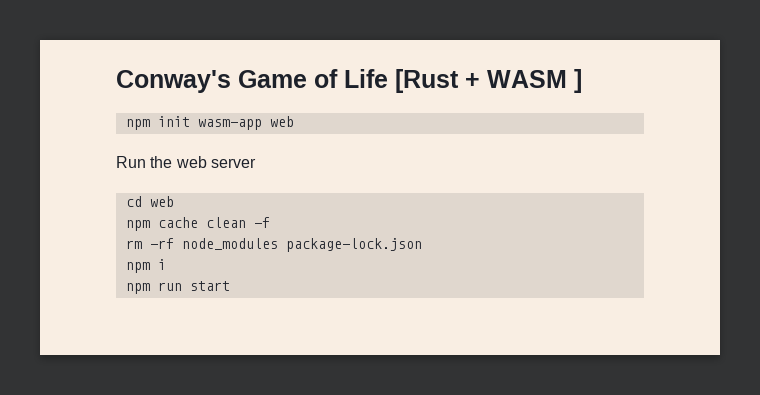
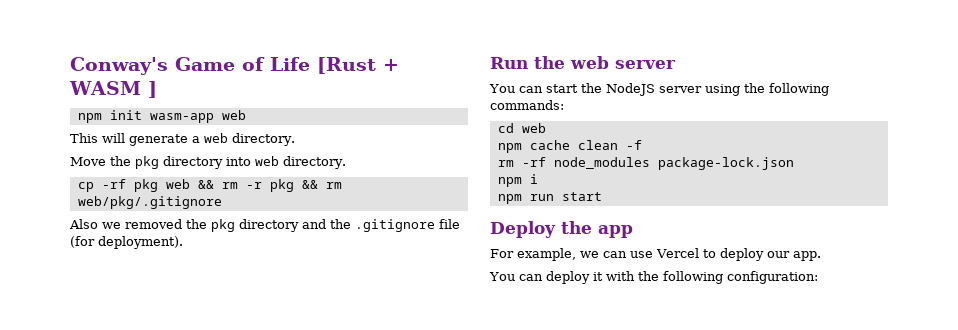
[116,156,256,168] Run the web server -> [70,133,295,146] [70,156,346,169] [77,179,342,192] [77,196,222,209] [69,219,460,232] [70,236,183,249] [490,56,676,69] [489,83,829,96] [490,100,564,110] This will generate a web directory. // Move the pkg directory into web directory. // cp -rf pkg web && rm -r pkg && rm web/pkg/.gitignore // Also we removed the pkg directory and the .gitignore file (for deployment). // Run the web server // You can start the NodeJS server using the following commands:
(230, 286) none -> [490,221,633,238] [490,248,821,261] [489,271,818,284] // Deploy the app // For example, we can use Vercel to deploy our app. // You can deploy it with the following configuration:

